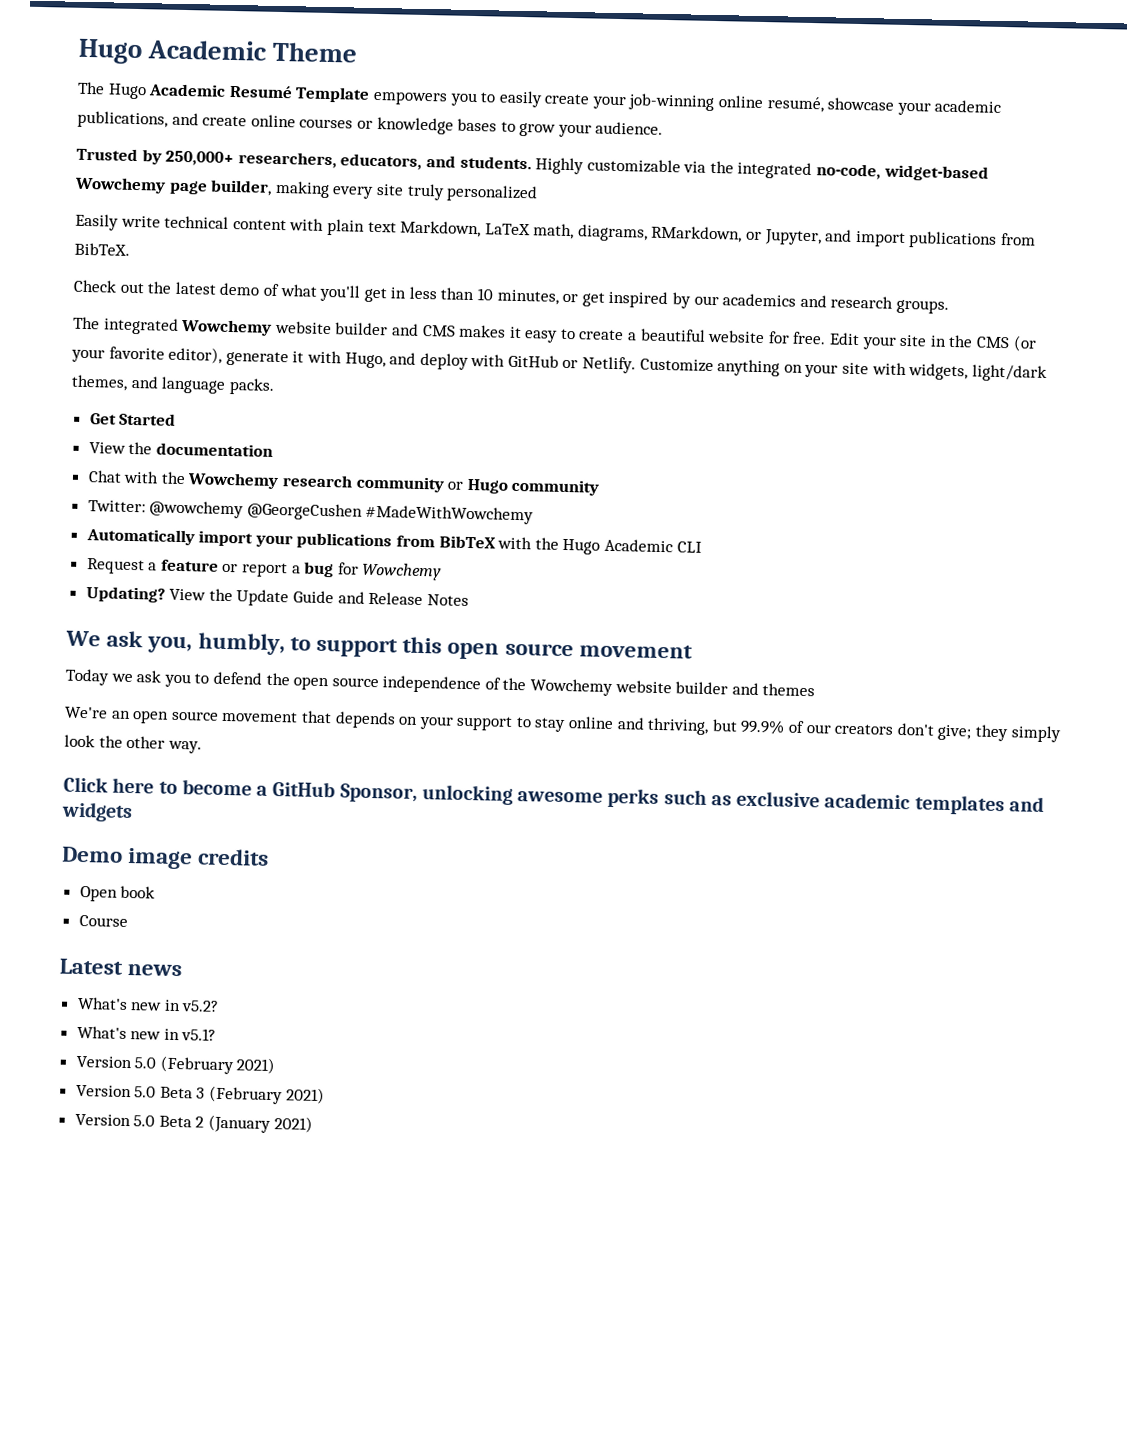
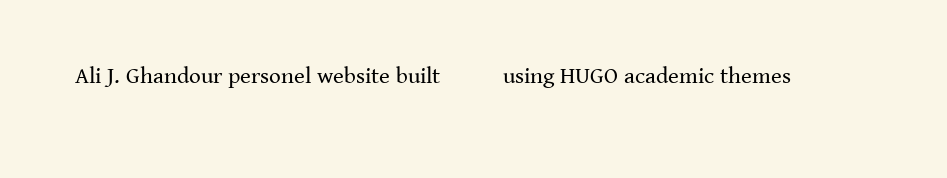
[78,38,359,65] [77,81,1002,116] [77,110,664,138] [76,147,989,182] [74,176,539,203] [75,213,1037,249] [74,242,130,256] [73,279,949,314] [73,316,1037,352] [71,346,1047,382] [71,374,275,395] [89,412,177,426] [88,441,273,457] [87,470,601,496] [87,500,535,525] [85,528,702,555] [85,558,443,581] [85,586,469,607] [65,630,693,660] [65,668,816,697] [64,706,1062,743] [64,734,202,754] [63,776,1044,816] [61,801,133,823] [61,846,270,870] [79,885,156,902] [78,914,128,927] [59,958,183,977] [76,996,220,1012] [76,1025,217,1041] [75,1055,276,1075] [75,1084,325,1105] [74,1113,313,1134] Hugo Academic Theme // The Hugo Academic Resumé Template empowers you to easily create your job-winning online resumé, showcase your academic publications, and create online courses or knowledge bases to grow your audience. // Trusted by 250,000+ researchers, educators, and students. Highly customizable via the integrated no-code, widget-based Wowchemy page builder, making every site truly personalized // Easily write technical content with plain text Markdown, LaTeX math, diagrams, RMarkdown, or Jupyter, and import publications from BibTeX. // Check out the latest demo of what you'll get in less than 10 minutes, or get inspired by our academics and research groups. // The integrated Wowchemy website builder and CMS makes it easy to create a beautiful website for free. Edit your site in the CMS (or your favorite editor), generate it with Hugo, and deploy with GitHub or Netlify. Customize anything on your site with widgets, light/dark themes, and language packs. // Get Started // View the documentation // Chat with the Wowchemy research community or Hugo community // Twitter: @wowchemy @GeorgeCushen #MadeWithWowchemy // Automatically import your publications from BibTeX with the Hugo Academic CLI // Request a feature or report a bug for Wowchemy // Updating? View the Update Guide and Release Notes // We ask you, humbly, to support this open source movement // Today we ask you to defend the open source independence of the Wowchemy website builder and themes // We're an open source movement that depends on your support to stay online and thriving, but 99.9% of our creators don't give; they simply look the other way. // Click here to become a GitHub Sponsor, unlocking awesome perks such as exclusive academic templates and widgets // Demo image credits // Open book // Course // Latest news // What's new in v5.2? // What's new in v5.1? // Version 5.0 (February 2021) // Version 5.0 Beta 3 (February 2021) // Version 5.0 Beta 2 (January 2021) -> [75,66,792,88] Ali J. Ghandour personel website built using HUGO academic themes

